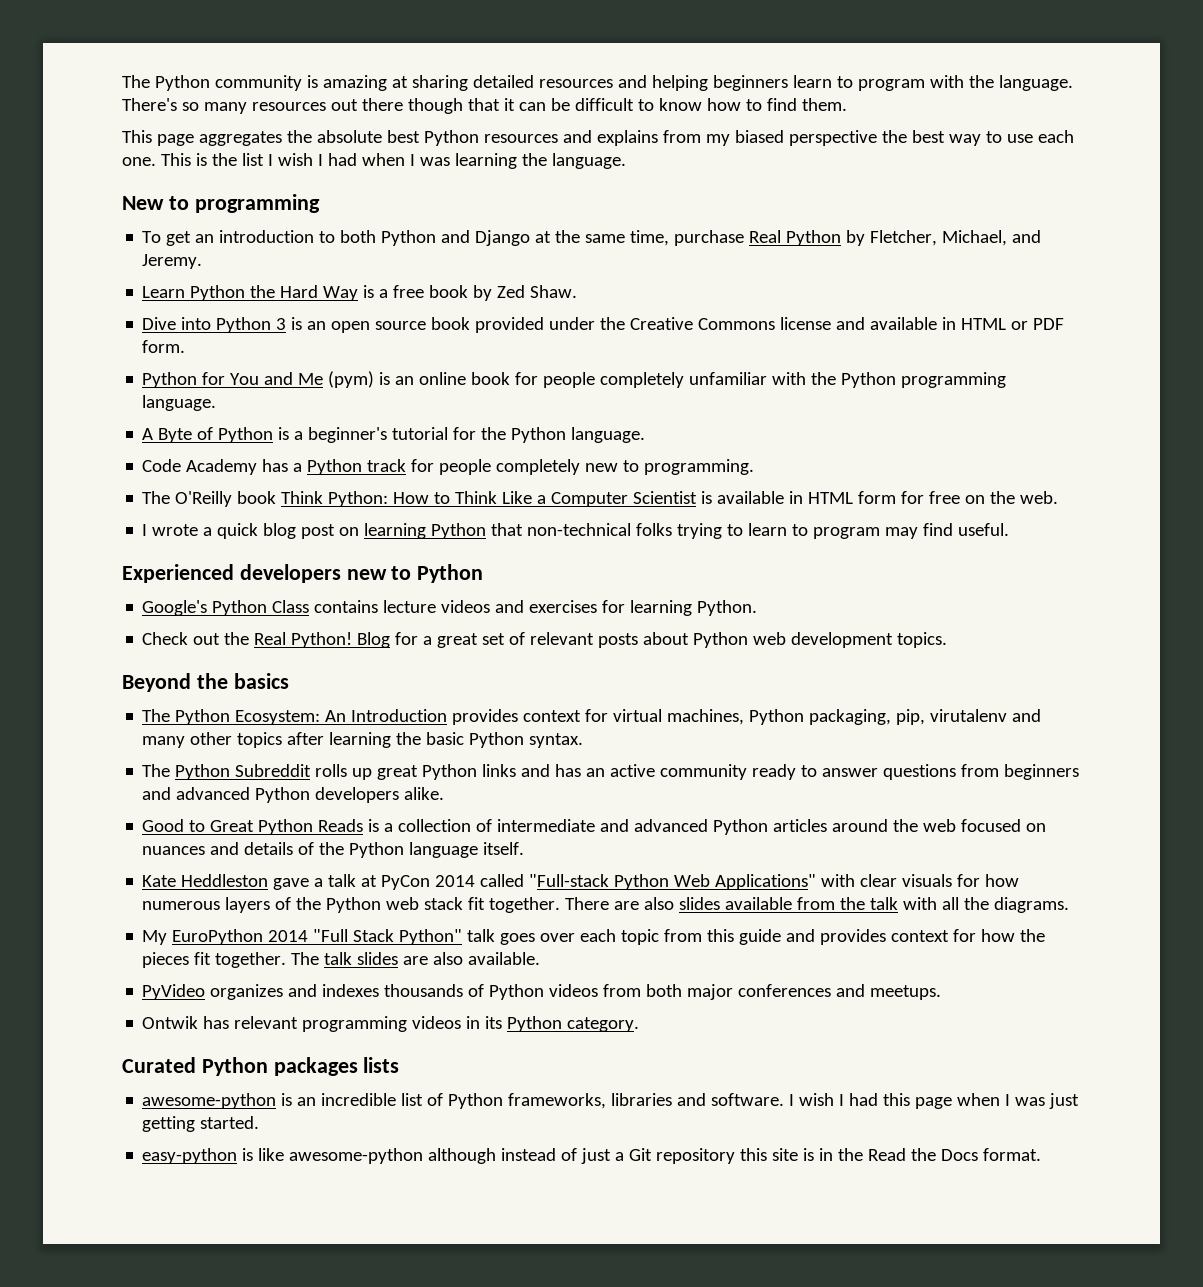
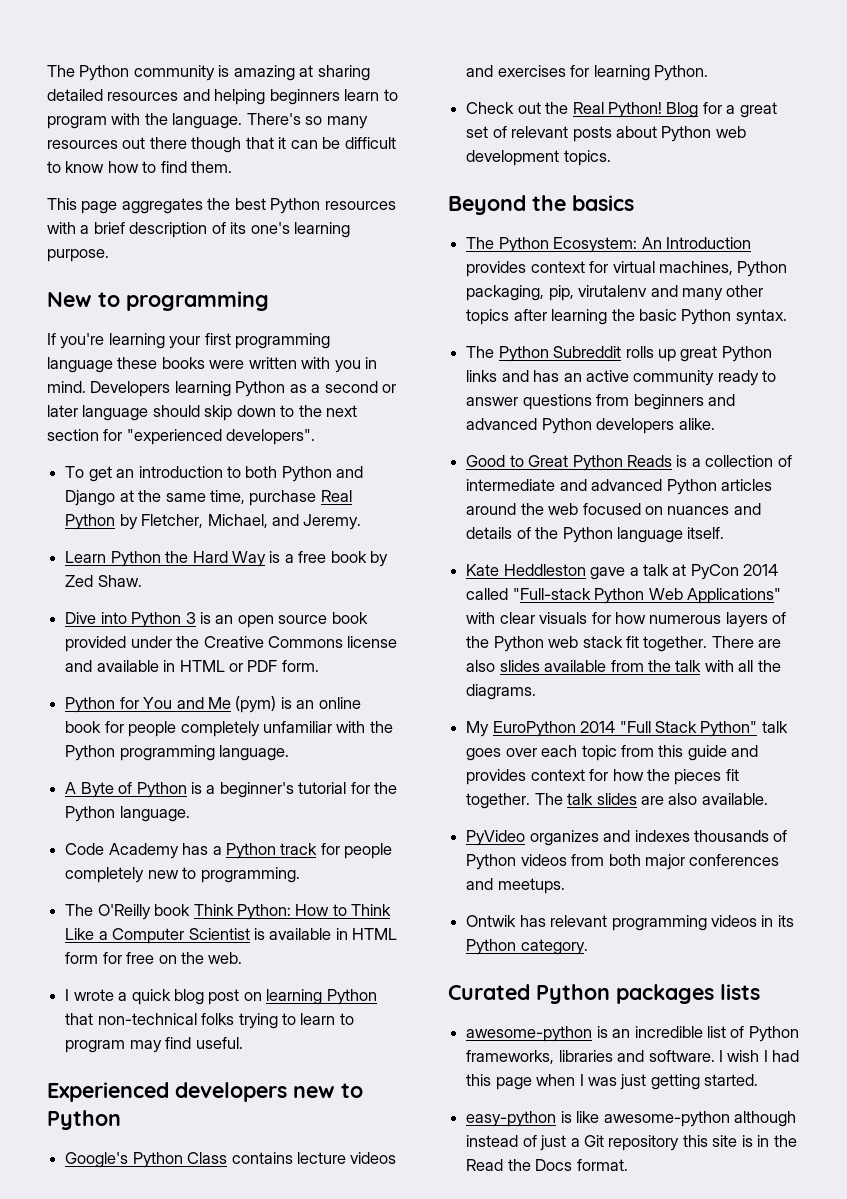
[316,130,382,143] absolute -> (231, 204) none
[562,130,1074,146] [122,153,626,169] [122,194,320,213] and explains from my biased perspective the best way to use each one. This is the list I wish I had when I was learning the language. // New to programming -> [47,222,351,238] [47,249,109,262] [47,291,269,311] [47,333,331,349] [47,357,378,373] [47,381,397,397] [47,405,358,421] [47,429,316,445] with a brief description of its one's learning purpose. // New to programming // If you're learning your first programming language these books were written with you in mind. Developers learning Python as a second or later language should skip down to the next section for "experienced developers".

